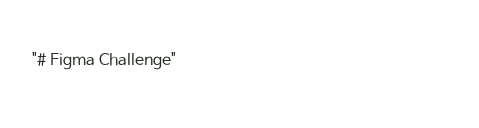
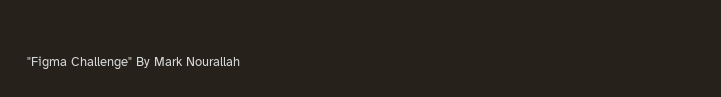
[32,52,177,70] "# Figma Challenge" -> [27,56,240,70] "Figma Challenge" By Mark Nourallah

